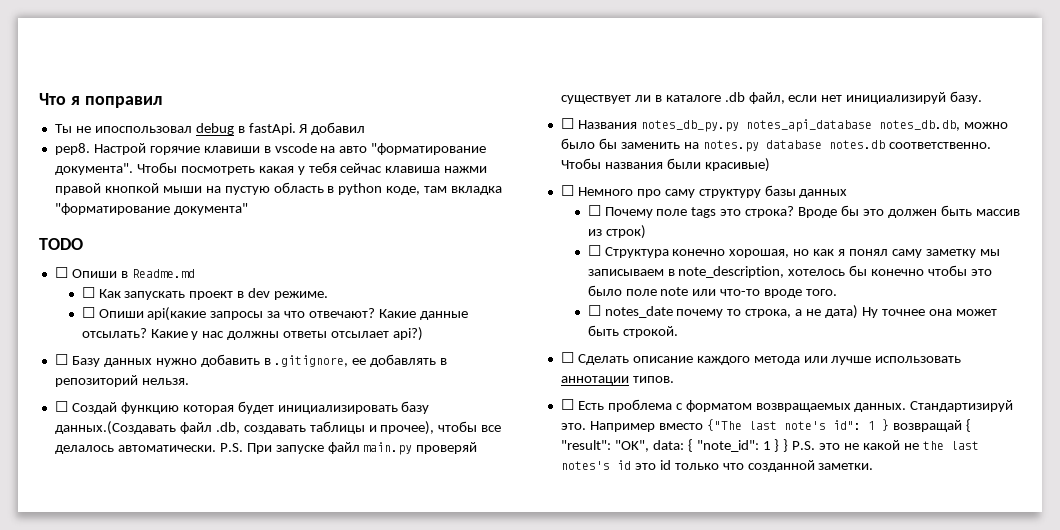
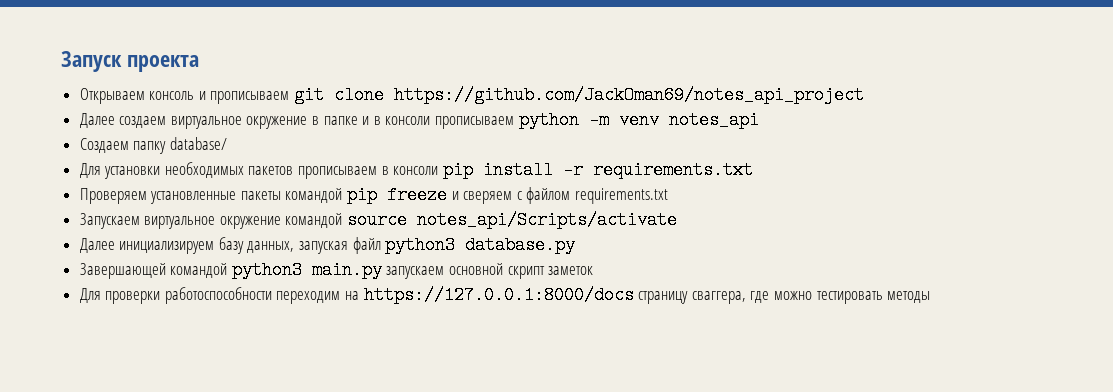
[39,93,162,108] [54,122,366,135] [54,143,487,155] [54,162,488,175] [54,182,503,195] [54,203,248,215] [39,238,83,250] [54,267,195,278] [81,287,329,300] [81,307,468,321] [81,327,424,341] [54,354,448,367] [54,375,189,387] [54,401,430,414] [54,421,502,435] [54,442,478,455] [560,91,983,104] [560,118,1008,132] [560,138,991,152] [560,158,770,172] [560,185,848,198] [587,205,1020,218] [587,225,646,239] [587,245,1000,258] [587,265,993,278] [587,285,838,298] [587,305,997,319] [587,325,678,338] [560,352,962,365] [560,376,674,385] [560,399,1014,412] [560,419,971,432] [560,439,979,452] [560,460,874,472] Что я поправил // Ты не ипоспользовал debug в fastApi. Я добавил // pep8. Настрой горячие клавиши в vscode на авто "форматирование документа". Чтобы посмотреть какая у тебя сейчас клавиша нажми правой кнопкой мыши на пустую область в python коде, там вкладка "форматирование документа" // TODO // ☐ Опиши в Readme.md // ☐ Как запускать проект в dev режиме. // ☐ Опиши api(какие запросы за что отвечают? Какие данные отсылать? Какие у нас должны ответы отсылает api?) // ☐ Базу данных нужно добавить в .gitignore, ее добавлять в репозиторий нельзя. // ☐ Создай функцию которая будет инициализировать базу данных.(Создавать файл .db, создавать таблицы и прочее), чтобы все делалось автоматически. P.S. При запуске файл main.py проверяй существует ли в каталоге .db файл, если нет инициализируй базу. // ☐ Названия notes_db_py.py notes_api_database notes_db.db, можно было бы заменить на notes.py database notes.db соответственно. Чтобы названия были красивые) // ☐ Немного про саму структуру базы данных // ☐ Почему поле tags это строка? Вроде бы это должен быть массив из строк) // ☐ Структура конечно хорошая, но как я понял саму заметку мы записываем в note_description, хотелось бы конечно чтобы это было поле note или что-то вроде того. // ☐ notes_date почему то строка, а не дата) Ну точнее она может быть строкой. // ☐ Сделать описание каждого метода или лучше использовать аннотации типов. // ☐ Есть проблема с форматом возвращаемых данных. Стандартизируй это. Например вместо {"The last note's id": 1 } возвращай { "result": "OK", data: { "note_id": 1 } } P.S. это не какой не the last notes's id это id только что созданной заметки. -> [61,51,199,72] [79,86,865,104] [79,111,759,129] [79,137,227,154] [79,161,753,179] [79,186,669,204] [79,211,678,229] [79,236,576,254] [79,261,594,279] [79,286,931,304] Запуск проекта // Открываем консоль и прописываем git clone https://github.com/JackOman69/notes_api_project // Далее создаем виртуальное окружение в папке и в консоли прописываем python -m venv notes_api // Создаем папку database/ // Для установки необходимых пакетов прописываем в консоли pip install -r requirements.txt // Проверяем установленные пакеты командой pip freeze и сверяем с файлом requirements.txt // Запускаем виртуальное окружение командой source notes_api/Scripts/activate // Далее инициализируем базу данных, запуская файл python3 database.py // Завершающей командой python3 main.py запускаем основной скрипт заметок // Для проверки работоспособности переходим на https://127.0.0.1:8000/docs страницу сваггера, где можно тестировать методы

